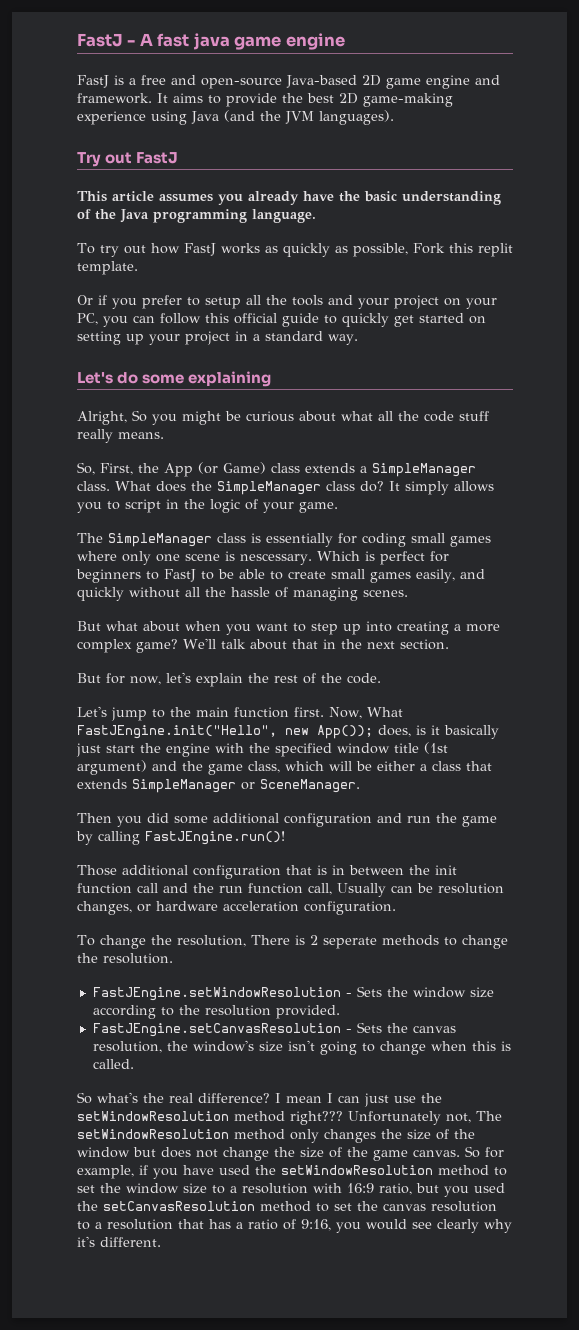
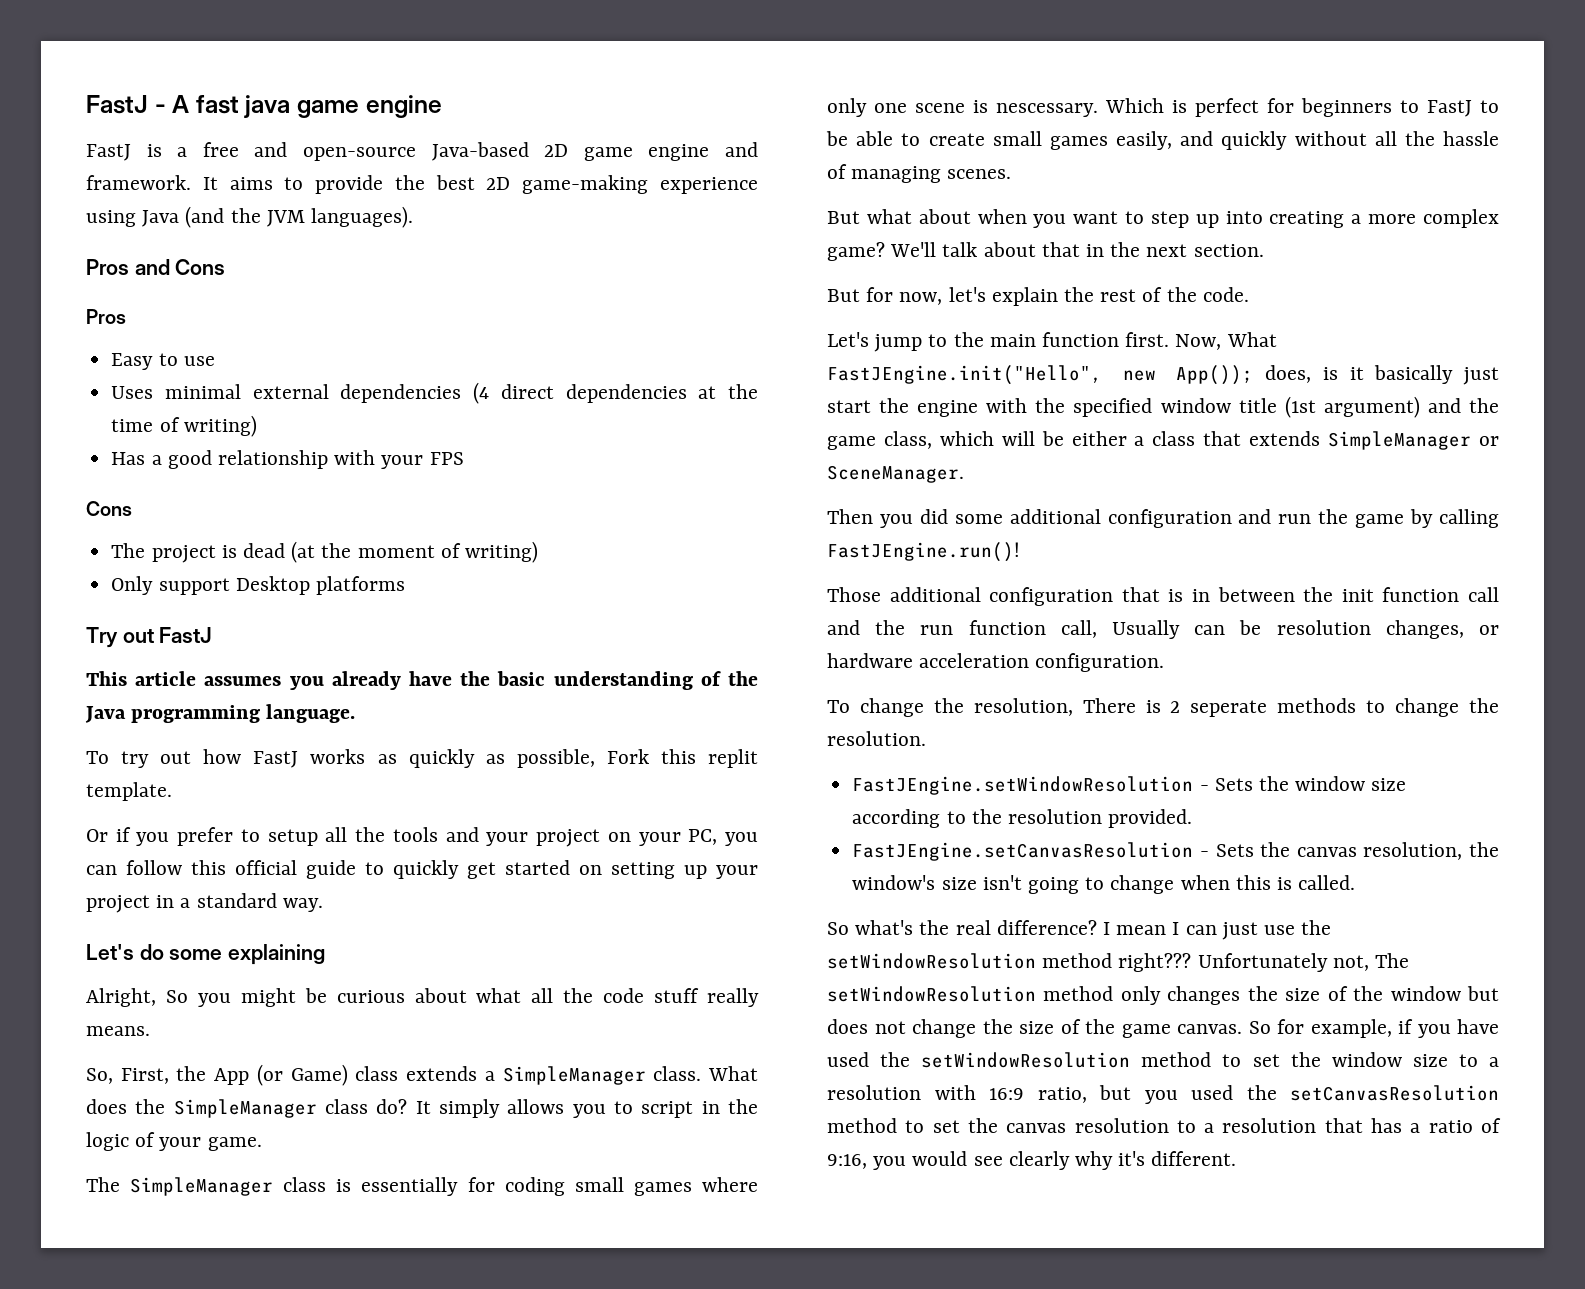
(394, 117) none -> [86,259,226,275] [86,309,126,324] [111,353,215,370] [111,382,758,404] [111,415,257,437] [111,450,464,469] [86,501,132,516] [111,541,538,563] [111,576,405,595] // Pros and Cons // Pros // Easy to use // Uses minimal external dependencies (4 direct dependencies at the time of writing) // Has a good relationship with your FPS // Cons // The project is dead (at the moment of writing) // Only support Desktop platforms

